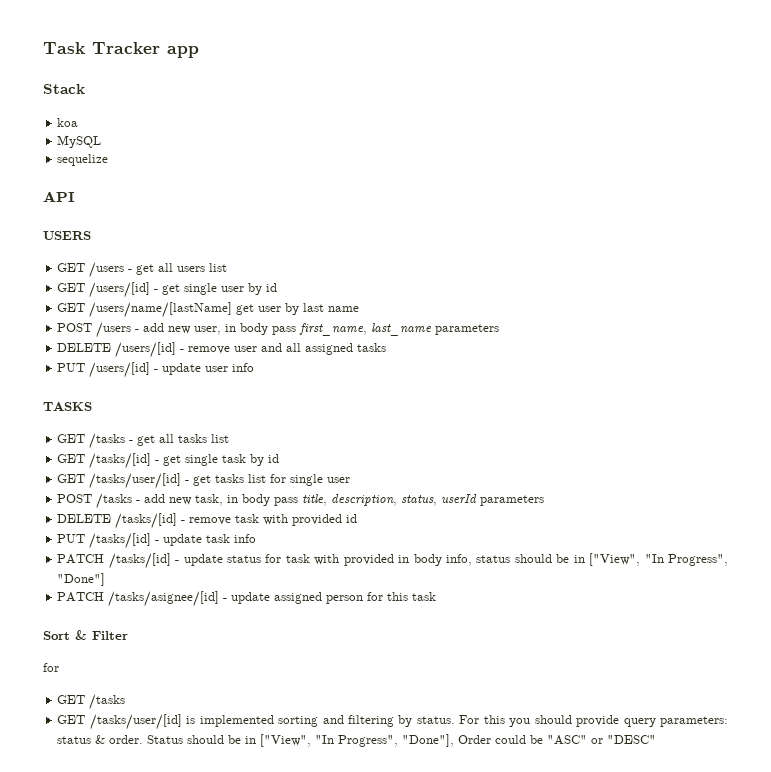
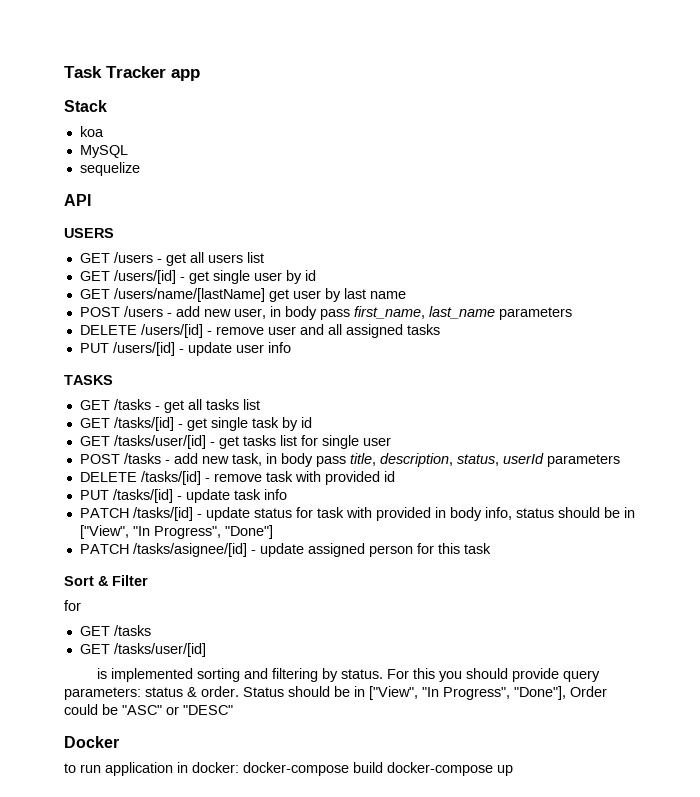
(182, 722) none -> (206, 650) //
(657, 739) none -> [64,736,119,748] [64,762,513,776] // Docker // to run application in docker: docker-compose build docker-compose up

